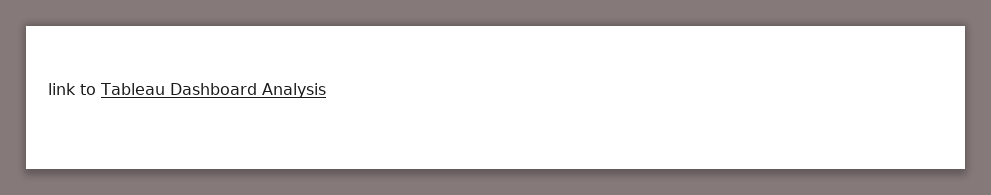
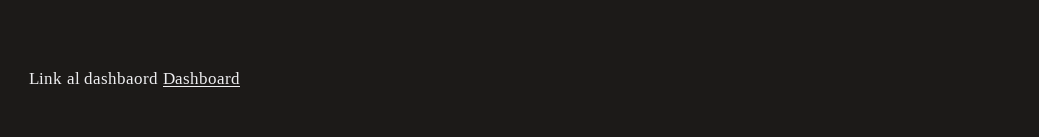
[48,83,326,98] link to Tableau Dashboard Analysis -> [29,72,240,84] Link al dashbaord Dashboard

